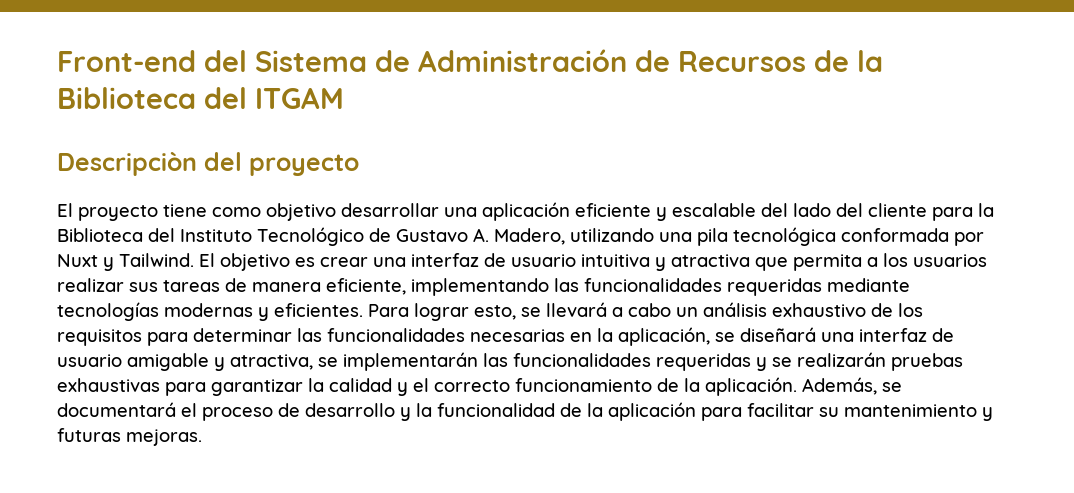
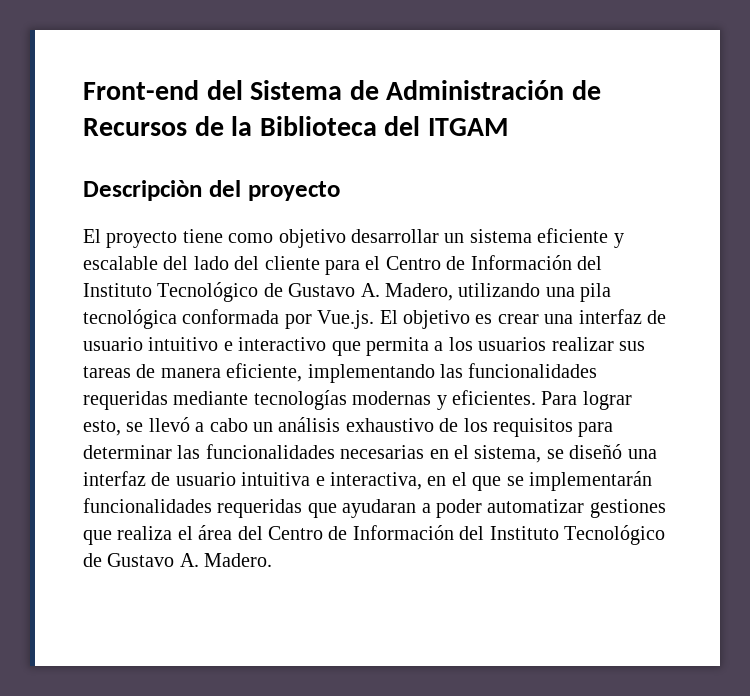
[444,202,570,221] una aplicación -> [444,229,532,243] un sistema
[978,203,994,217] [57,228,143,242] la Biblioteca -> [365,255,572,270] el Centro de Información
[57,253,194,271] Nuxt y Tailwind. -> [317,310,375,329] Vue.js.
[581,254,750,271] intuitiva y atractiva -> [148,337,327,351] intuitivo e interactivo
[546,302,607,317] llevará -> [148,417,190,432] llevó
[597,327,954,346] [57,353,313,371] la aplicación, se diseñará una interfaz de usuario amigable y atractiva, -> [453,444,657,463] [83,471,502,491] el sistema, se diseñó una interfaz de usuario intuitiva e interactiva, en el que
[483,352,963,371] [57,377,902,396] [57,402,993,421] [57,428,202,446] las funcionalidades requeridas y se realizarán pruebas exhaustivas para garantizar la calidad y el correcto funcionamiento de la aplicación. Además, se documentará el proceso de desarrollo y la funcionalidad de la aplicación para facilitar su mantenimiento y futuras mejoras. -> [83,498,666,518] [83,525,665,545] [83,553,273,567] funcionalidades requeridas que ayudaran a poder automatizar gestiones que realiza el área del Centro de Información del Instituto Tecnológico de Gustavo A. Madero.

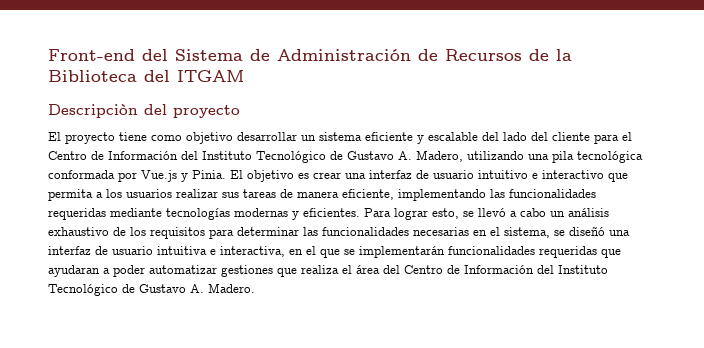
[317,310,375,329] Vue.js. -> [141,170,226,182] Vue.js y Pinia.

